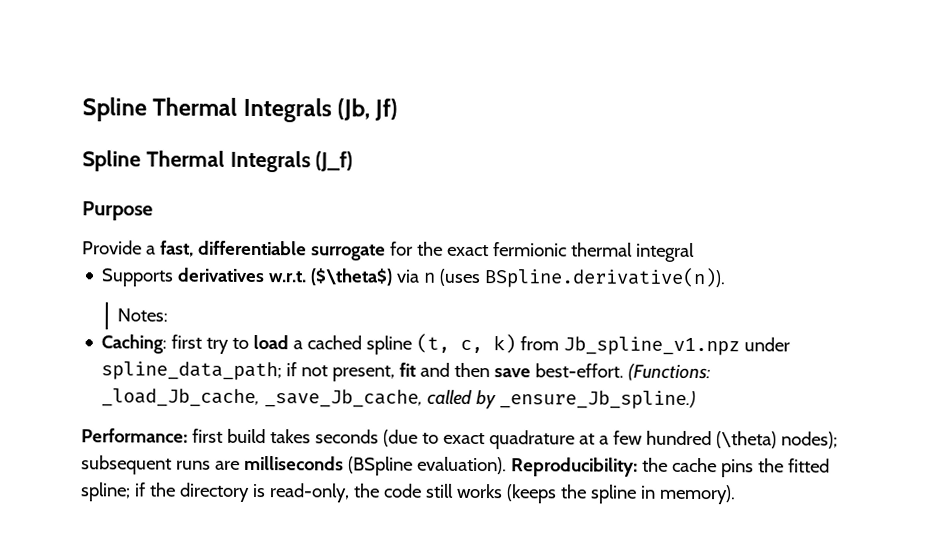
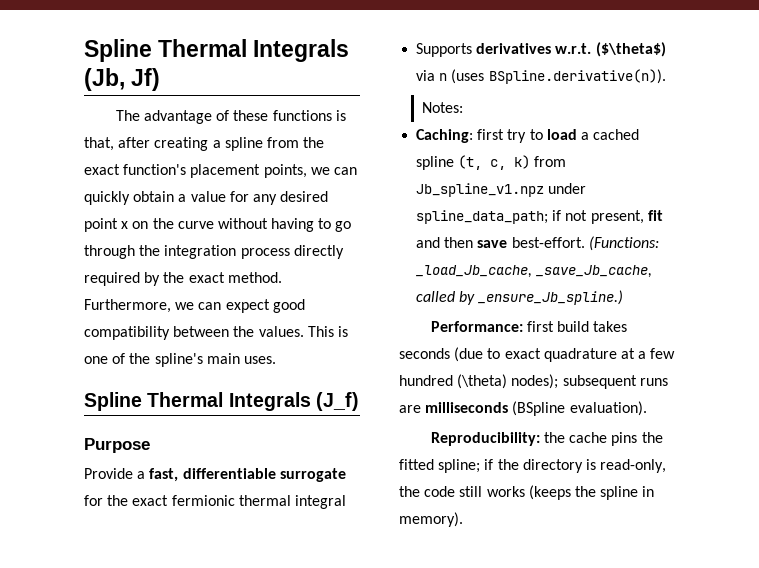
(399, 109) none -> [115,110,346,124] [84,137,325,151] [84,164,357,178] [84,191,329,205] [84,218,352,232] [84,245,344,259] [84,272,282,286] [84,299,305,313] [84,326,348,340] [84,353,276,367] // The advantage of these functions is that, after creating a spline from the exact function's placement points, we can quickly obtain a value for any desired point x on the curve without having to go through the integration process directly required by the exact method. Furthermore, we can expect good compatibility between the values. This is one of the spline's main uses.
(507, 465) none -> (647, 408) //

